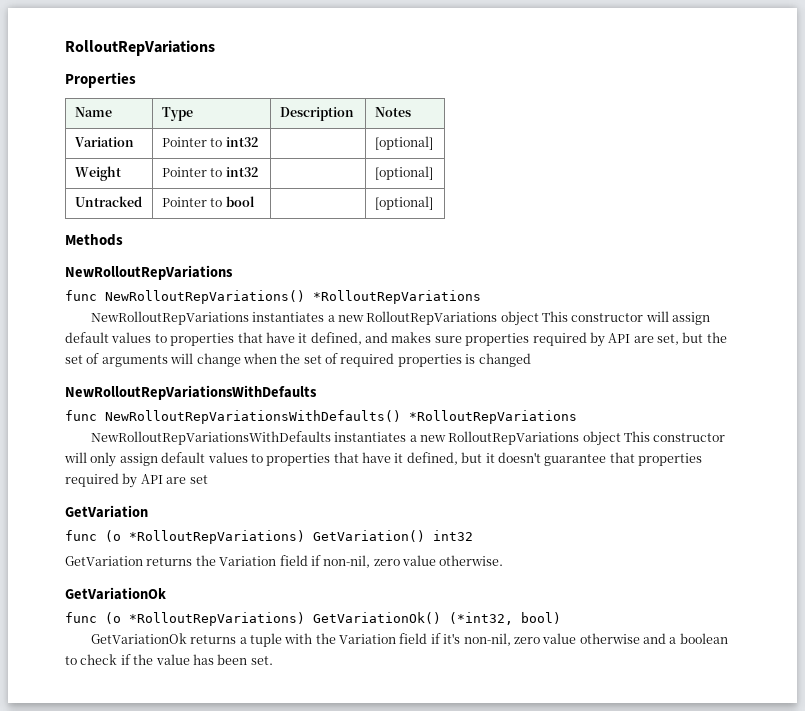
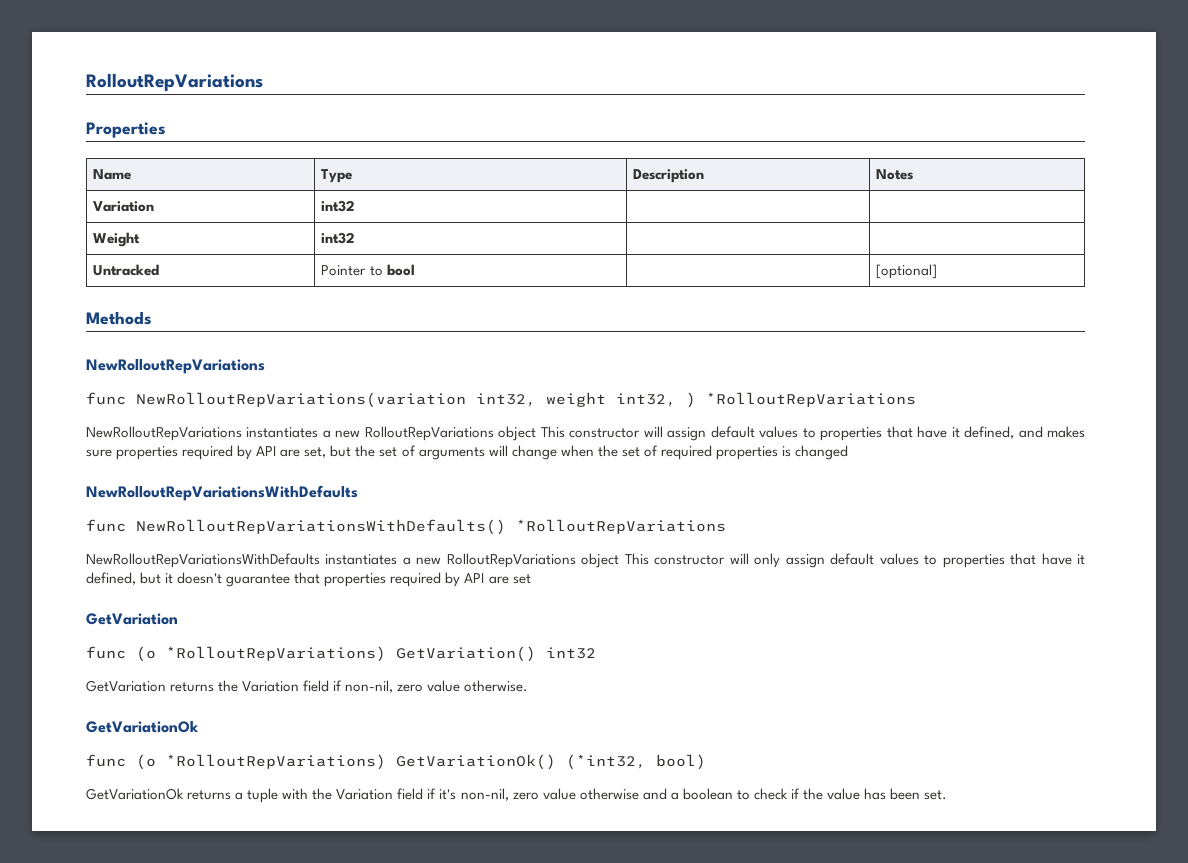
[161,137,258,147] [374,136,433,150] Pointer to int32 | | [optional] -> [321,200,356,212] int32 | |
[161,167,258,177] [374,166,433,180] Pointer to int32 | | [optional] -> [321,232,356,244] int32 | |
[105,290,305,304] NewRolloutRepVariations() -> [136,392,696,408] NewRolloutRepVariations(variation int32, weight int32, )

